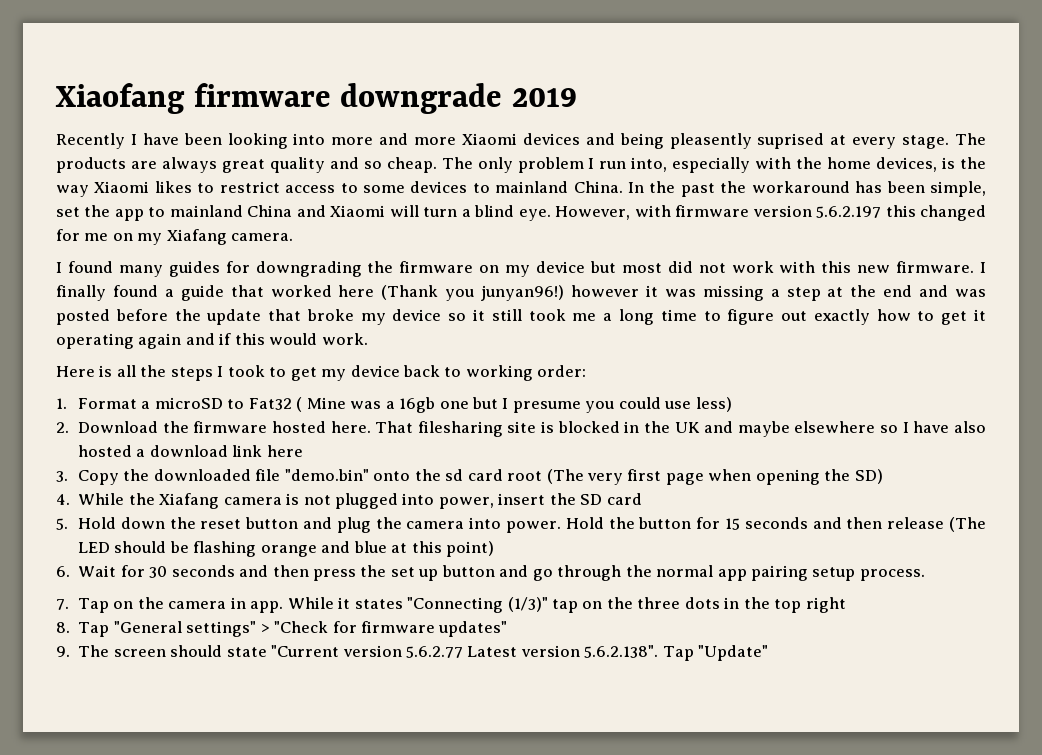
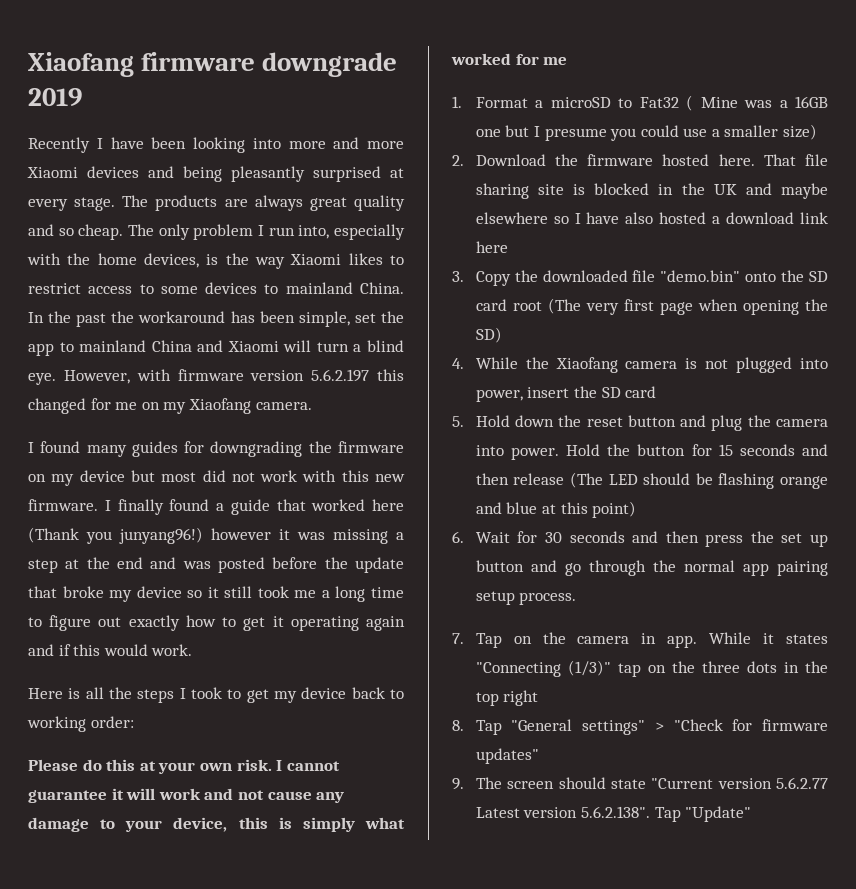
[669,133,825,149] pleasently suprised -> [231,166,381,182] pleasantly surprised
[166,229,227,245] Xiafang -> [188,398,251,414] Xiaofang
[481,285,565,301] junyan96!) -> [119,527,203,544] junyang96!)
(587, 371) none -> [28,759,340,774] [28,788,345,803] [28,817,405,832] [451,53,568,65] // Please do this at your own risk. I cannot guarantee it will work and not cause any damage to your device, this is simply what worked for me
[399,397,436,413] 16gb -> [795,96,828,108] 16GB
[695,397,732,412] less) -> [711,124,818,140] a smaller size)
[417,421,503,437] filesharing -> [805,154,828,166] [475,183,529,199] file sharing
[445,469,464,481] sd -> [809,271,828,282] SD
[159,493,220,509] Xiafang -> [555,357,618,373] Xiaofang

